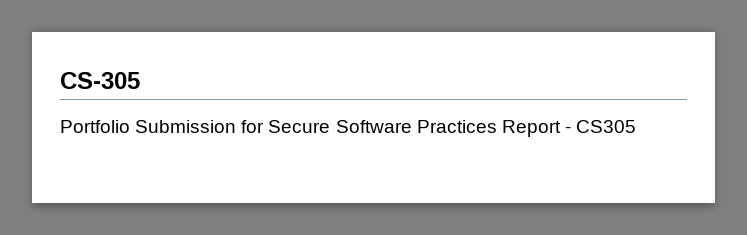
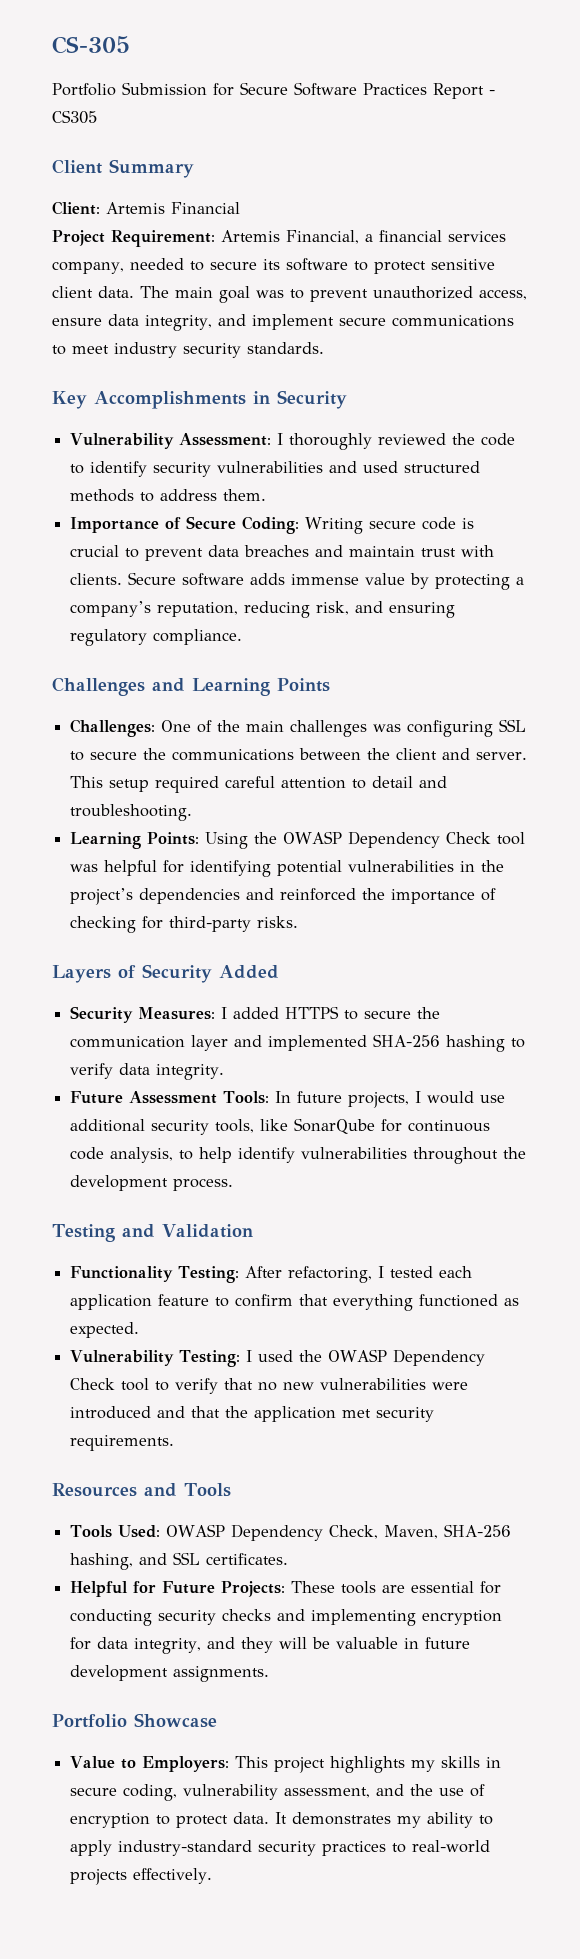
(637, 126) none -> [52,159,194,178] [52,201,240,215] [52,230,506,247] [52,258,495,274] [52,286,527,303] [52,314,514,331] [52,342,324,358] [52,390,347,409] [70,433,516,450] [70,461,481,477] [70,489,267,502] [70,516,475,534] [70,545,495,561] [70,572,525,590] [70,601,456,618] [70,629,243,646] [52,677,330,696] [70,719,527,737] [70,748,528,761] [70,776,448,793] [70,804,193,821] [70,831,526,849] [70,860,505,877] [70,888,497,905] [70,916,299,933] [52,964,279,983] [70,1006,441,1023] [70,1034,526,1052] [70,1063,225,1080] [70,1091,506,1108] [70,1118,491,1135] [70,1147,527,1164] [70,1175,234,1191] [52,1224,253,1242] [70,1266,473,1283] [70,1294,520,1311] [70,1322,140,1338] [70,1349,486,1367] [70,1378,469,1394] [70,1406,435,1422] [70,1435,175,1451] [52,1483,231,1497] [70,1524,512,1541] [70,1552,289,1570] [70,1581,502,1597] [70,1609,503,1626] [70,1637,471,1654] [70,1665,270,1682] [52,1713,217,1728] [70,1756,502,1773] [70,1784,486,1801] [70,1812,494,1828] [70,1840,491,1856] [70,1868,213,1885] // Client Summary // Client: Artemis Financial // Project Requirement: Artemis Financial, a financial services company, needed to secure its software to protect sensitive client data. The main goal was to prevent unauthorized access, ensure data integrity, and implement secure communications to meet industry security standards. // Key Accomplishments in Security // Vulnerability Assessment: I thoroughly reviewed the code to identify security vulnerabilities and used structured methods to address them. // Importance of Secure Coding: Writing secure code is crucial to prevent data breaches and maintain trust with clients. Secure software adds immense value by protecting a company’s reputation, reducing risk, and ensuring regulatory compliance. // Challenges and Learning Points // Challenges: One of the main challenges was configuring SSL to secure the communications between the client and server. This setup required careful attention to detail and troubleshooting. // Learning Points: Using the OWASP Dependency Check tool was helpful for identifying potential vulnerabilities in the project’s dependencies and reinforced the importance of checking for third-party risks. // Layers of Security Added // Security Measures: I added HTTPS to secure the communication layer and implemented SHA-256 hashing to verify data integrity. // Future Assessment Tools: In future projects, I would use additional security tools, like SonarQube for continuous code analysis, to help identify vulnerabilities throughout the development process. // Testing and Validation // Functionality Testing: After refactoring, I tested each application feature to confirm that everything functioned as expected. // Vulnerability Testing: I used the OWASP Dependency Check tool to verify that no new vulnerabilities were introduced and that the application met security requirements. // Resources and Tools // Tools Used: OWASP Dependency Check, Maven, SHA-256 hashing, and SSL certificates. // Helpful for Future Projects: These tools are essential for conducting security checks and implementing encryption for data integrity, and they will be valuable in future development assignments. // Portfolio Showcase // Value to Employers: This project highlights my skills in secure coding, vulnerability assessment, and the use of encryption to protect data. It demonstrates my ability to apply industry-standard security practices to real-world projects effectively.

